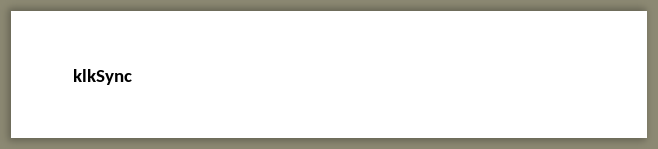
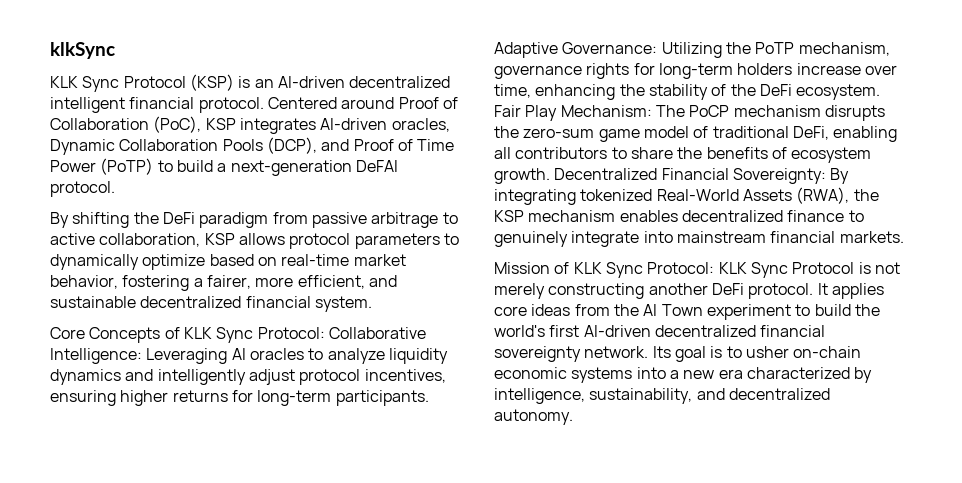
(132, 77) none -> [50,74,451,92] [50,97,458,113] [50,116,450,134] [50,137,455,155] [50,158,398,176] [50,181,115,197] [50,212,458,228] [50,233,459,249] [50,254,406,270] [50,275,397,291] [50,296,372,312] [50,327,426,343] [50,348,448,364] [50,369,446,385] [50,390,429,406] [494,42,890,58] [494,63,897,79] [494,84,881,100] [494,105,885,121] [494,126,898,142] [494,147,872,163] [494,168,850,184] [494,187,879,205] [494,210,864,222] [494,231,904,247] [494,262,900,278] [494,283,884,299] [494,304,880,320] [494,325,826,337] [494,346,862,362] [494,367,873,383] [494,388,830,404] [494,409,573,425] // KLK Sync Protocol (KSP) is an AI-driven decentralized intelligent financial protocol. Centered around Proof of Collaboration (PoC), KSP integrates AI-driven oracles, Dynamic Collaboration Pools (DCP), and Proof of Time Power (PoTP) to build a next-generation DeFAI protocol. // By shifting the DeFi paradigm from passive arbitrage to active collaboration, KSP allows protocol parameters to dynamically optimize based on real-time market behavior, fostering a fairer, more efficient, and sustainable decentralized financial system. // Core Concepts of KLK Sync Protocol: Collaborative Intelligence: Leveraging AI oracles to analyze liquidity dynamics and intelligently adjust protocol incentives, ensuring higher returns for long-term participants. Adaptive Governance: Utilizing the PoTP mechanism, governance rights for long-term holders increase over time, enhancing the stability of the DeFi ecosystem. Fair Play Mechanism: The PoCP mechanism disrupts the zero-sum game model of traditional DeFi, enabling all contributors to share the benefits of ecosystem growth. Decentralized Financial Sovereignty: By integrating tokenized Real-World Assets (RWA), the KSP mechanism enables decentralized finance to genuinely integrate into mainstream financial markets. // Mission of KLK Sync Protocol: KLK Sync Protocol is not merely constructing another DeFi protocol. It applies core ideas from the AI Town experiment to build the world's first AI-driven decentralized financial sovereignty network. Its goal is to usher on-chain economic systems into a new era characterized by intelligence, sustainability, and decentralized autonomy.

